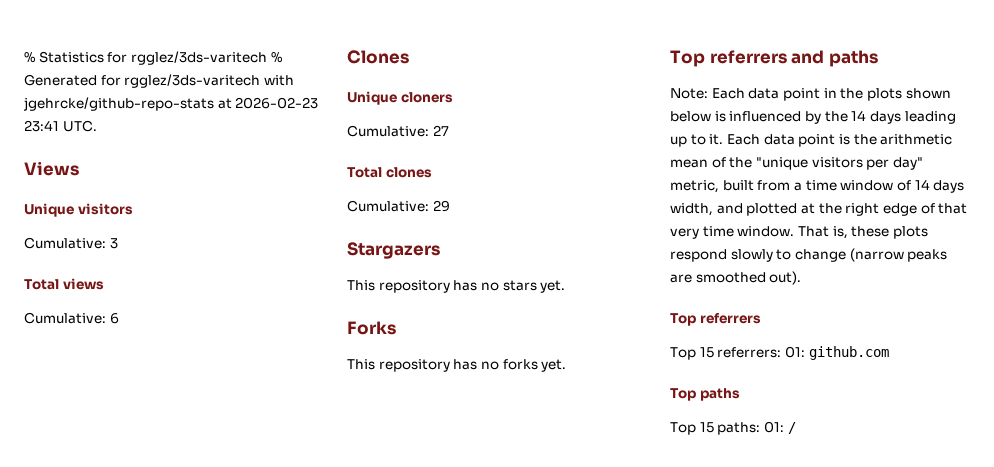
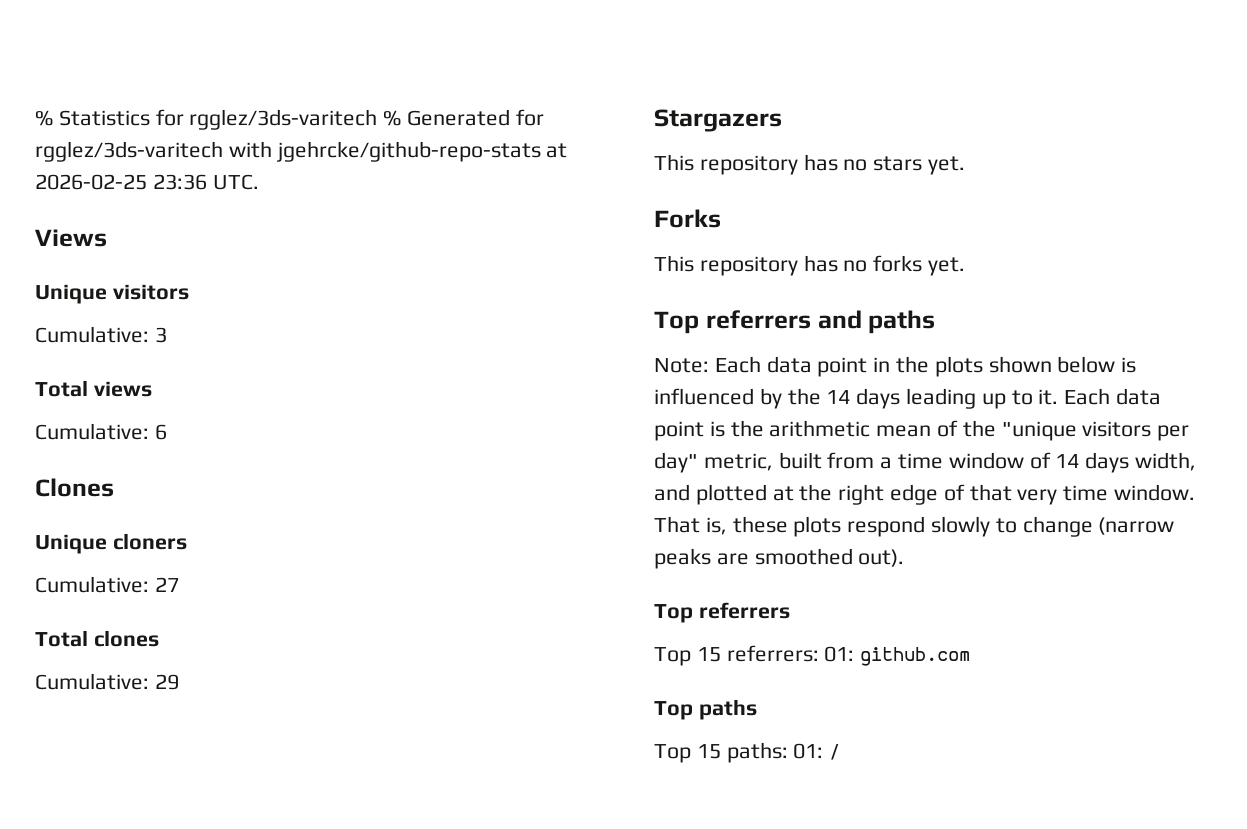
[235,97,319,109] [24,120,59,132] 2026-02-23 23:41 -> [35,174,207,190] 2026-02-25 23:36

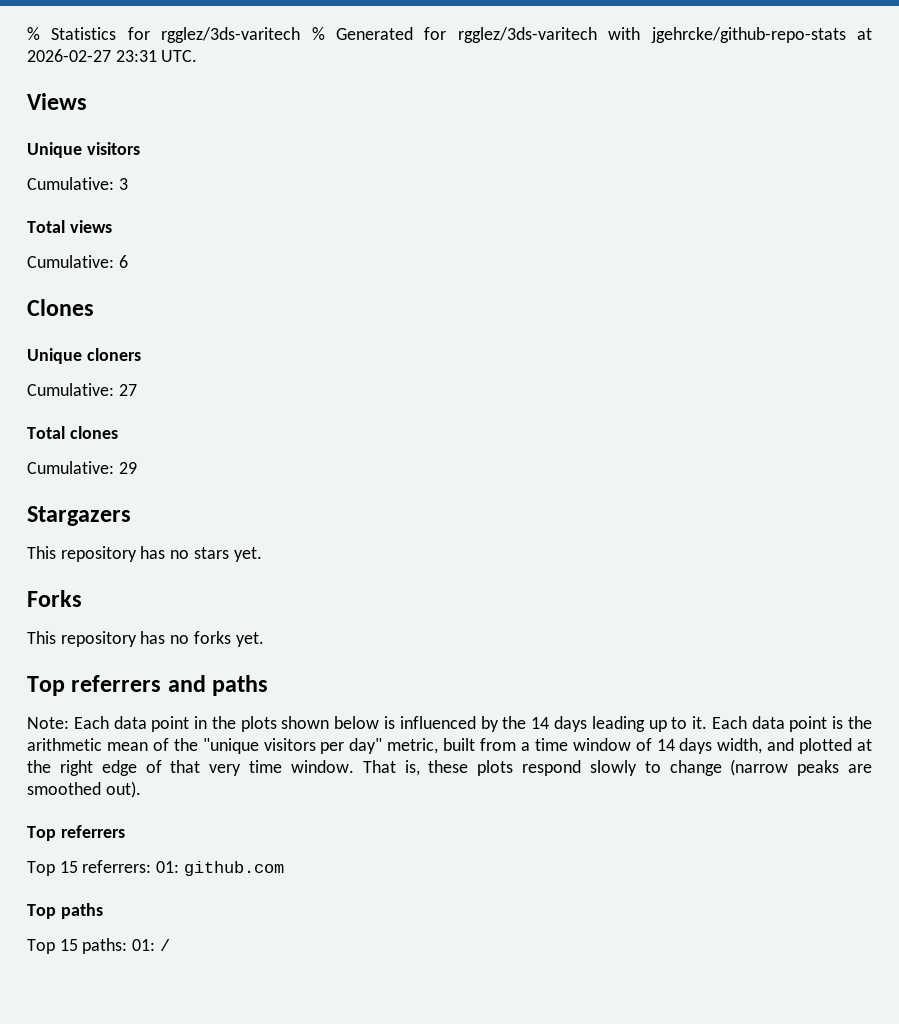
[35,174,207,190] 2026-02-25 23:36 -> [27,49,157,62] 2026-02-27 23:31

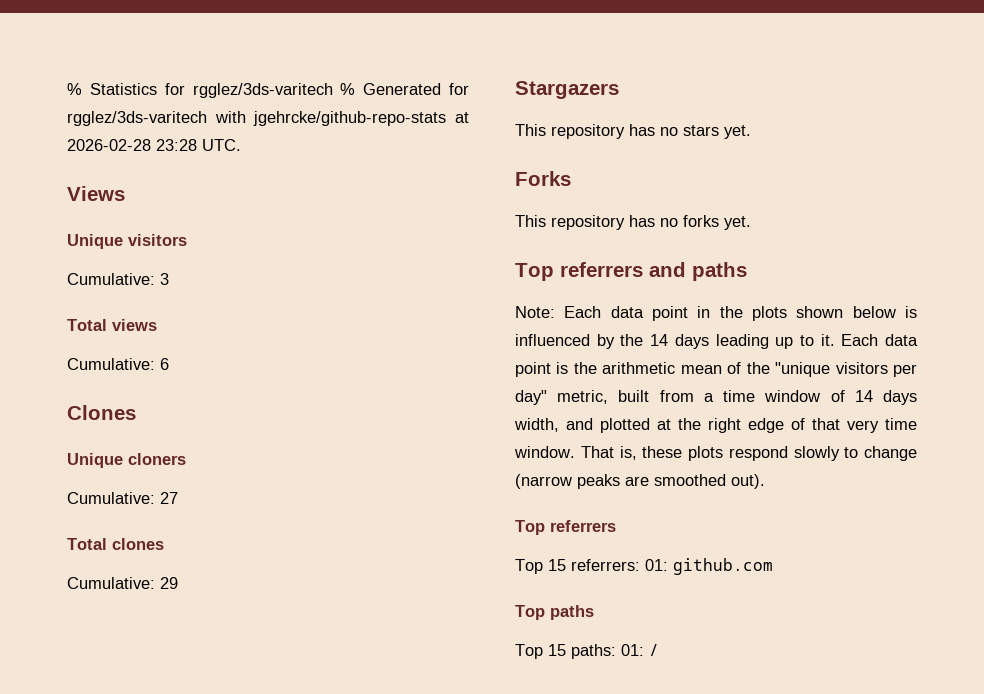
[27,49,157,62] 2026-02-27 23:31 -> [67,139,197,151] 2026-02-28 23:28

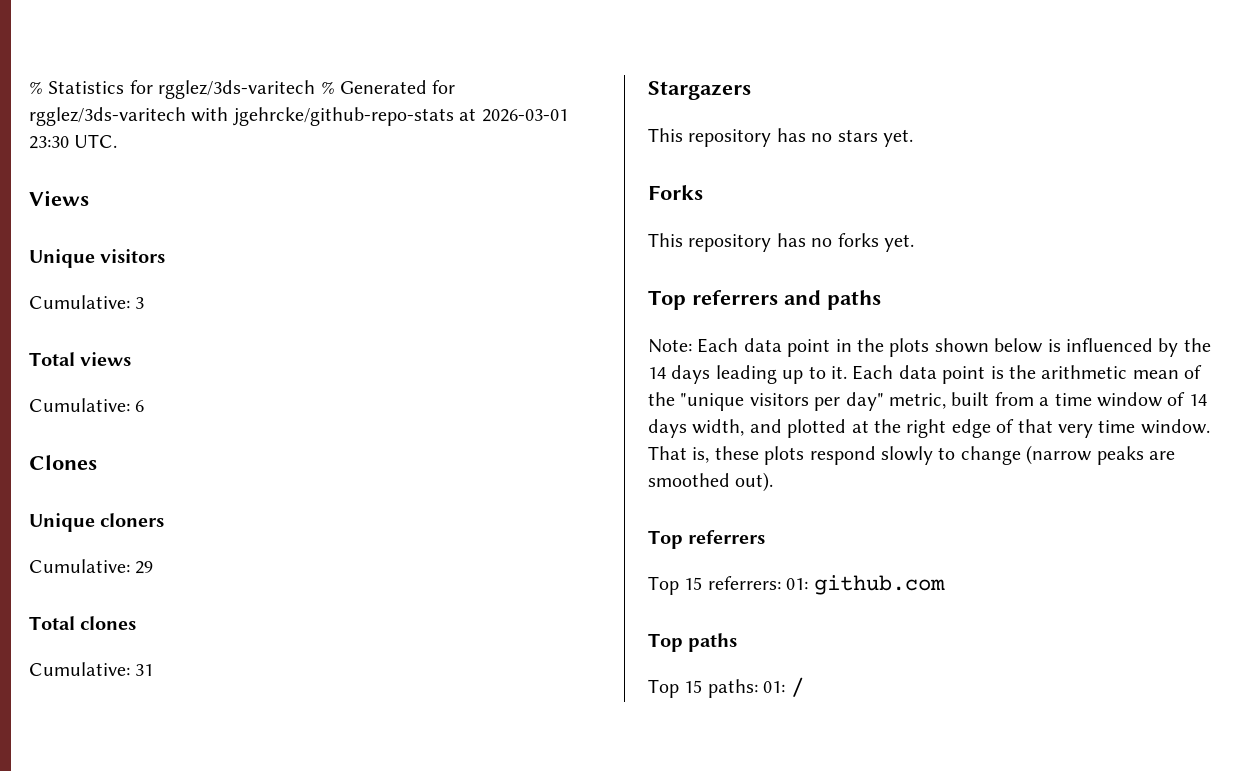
[67,139,197,151] 2026-02-28 23:28 -> [481,109,568,122] [29,136,69,149] 2026-03-01 23:30
[160,492,178,504] 27 -> [135,561,154,574] 29
[160,577,178,589] 29 -> [135,664,154,676] 31

